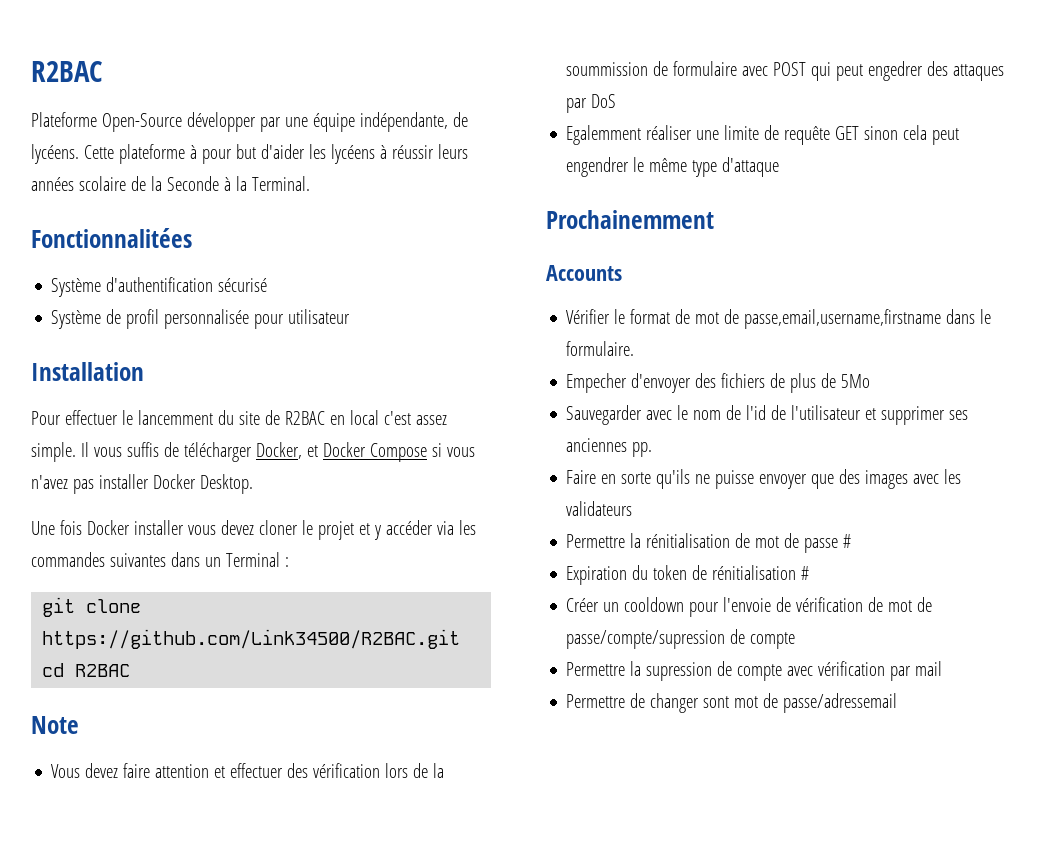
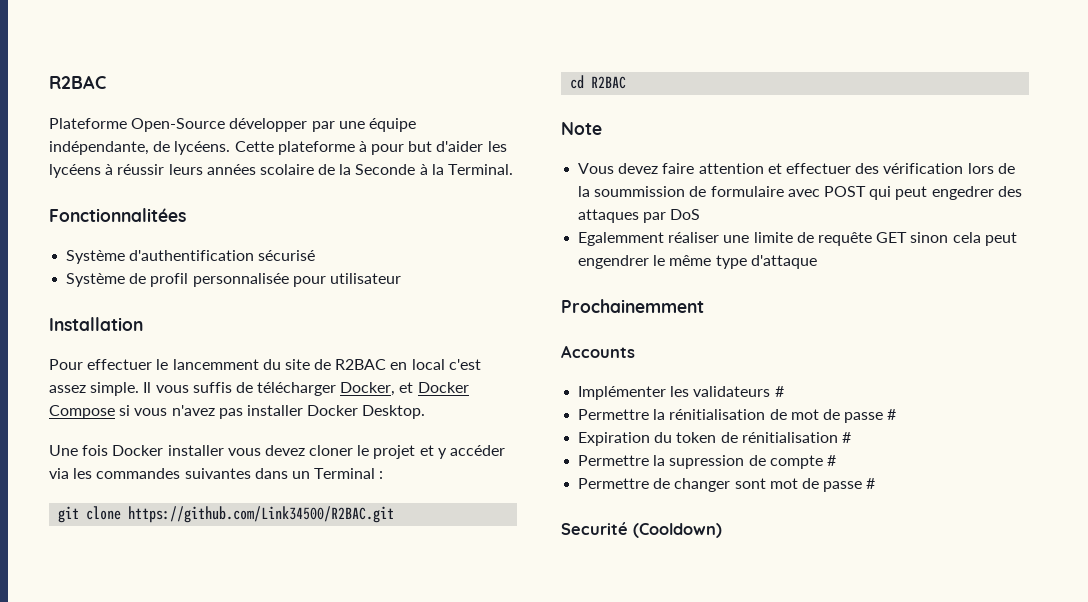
[566,309,992,329] [566,341,635,356] [566,373,871,393] [566,405,969,425] [566,438,653,457] [566,469,940,489] Vérifier le format de mot de passe,email,username,firstname dans le formulaire. // Empecher d'envoyer des fichiers de plus de 5Mo // Sauvegarder avec le nom de l'id de l'utilisateur et supprimer ses anciennes pp. // Faire en sorte qu'ils ne puisse envoyer que des images avec -> [578,386,667,400] Implémenter
(633, 508) none -> [774,386,784,397] #
[566,597,933,617] [566,629,796,649] // Créer un cooldown pour l'envoie de vérification de mot de passe/compte/supression de compte -> (851, 437) none
[787,661,943,681] avec vérification par mail -> [826,455,836,466] #
[783,693,898,713] passe/adressemail -> [823,478,876,492] [561,522,722,538] passe # // Securité (Cooldown)

